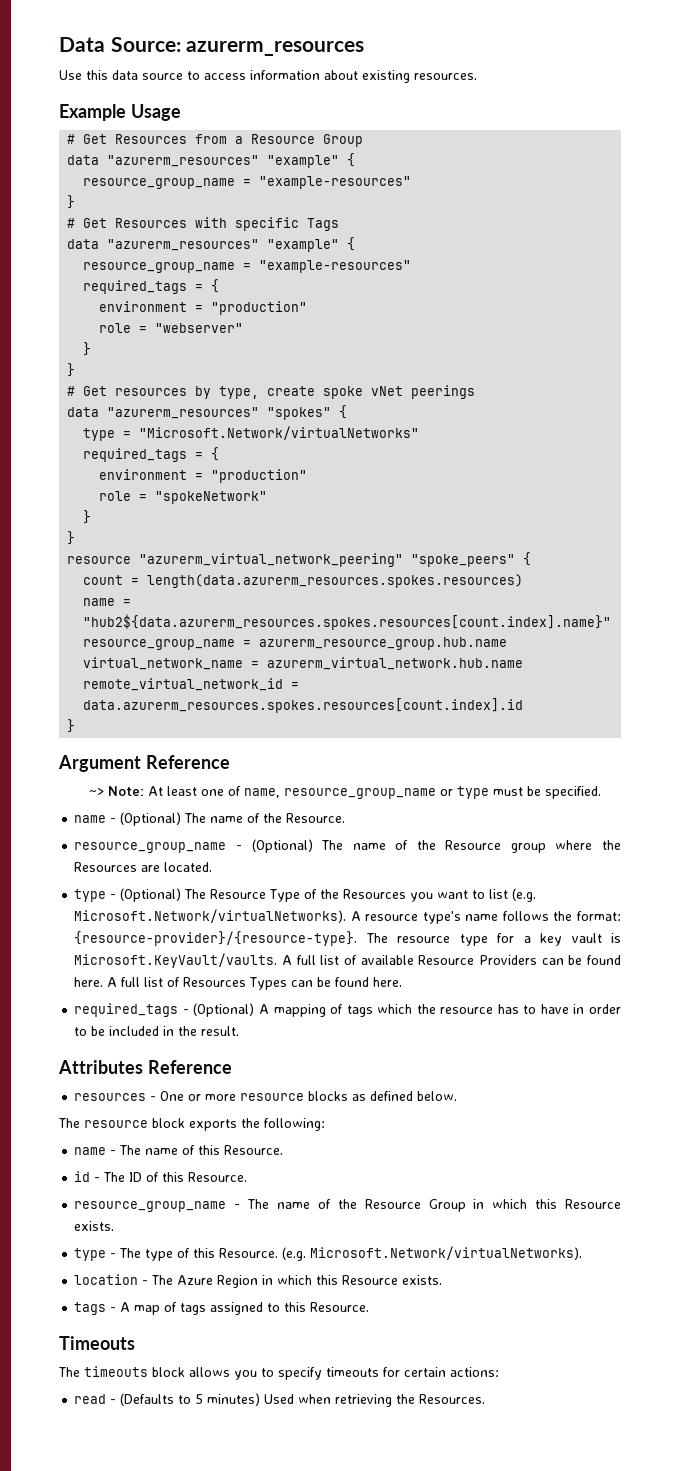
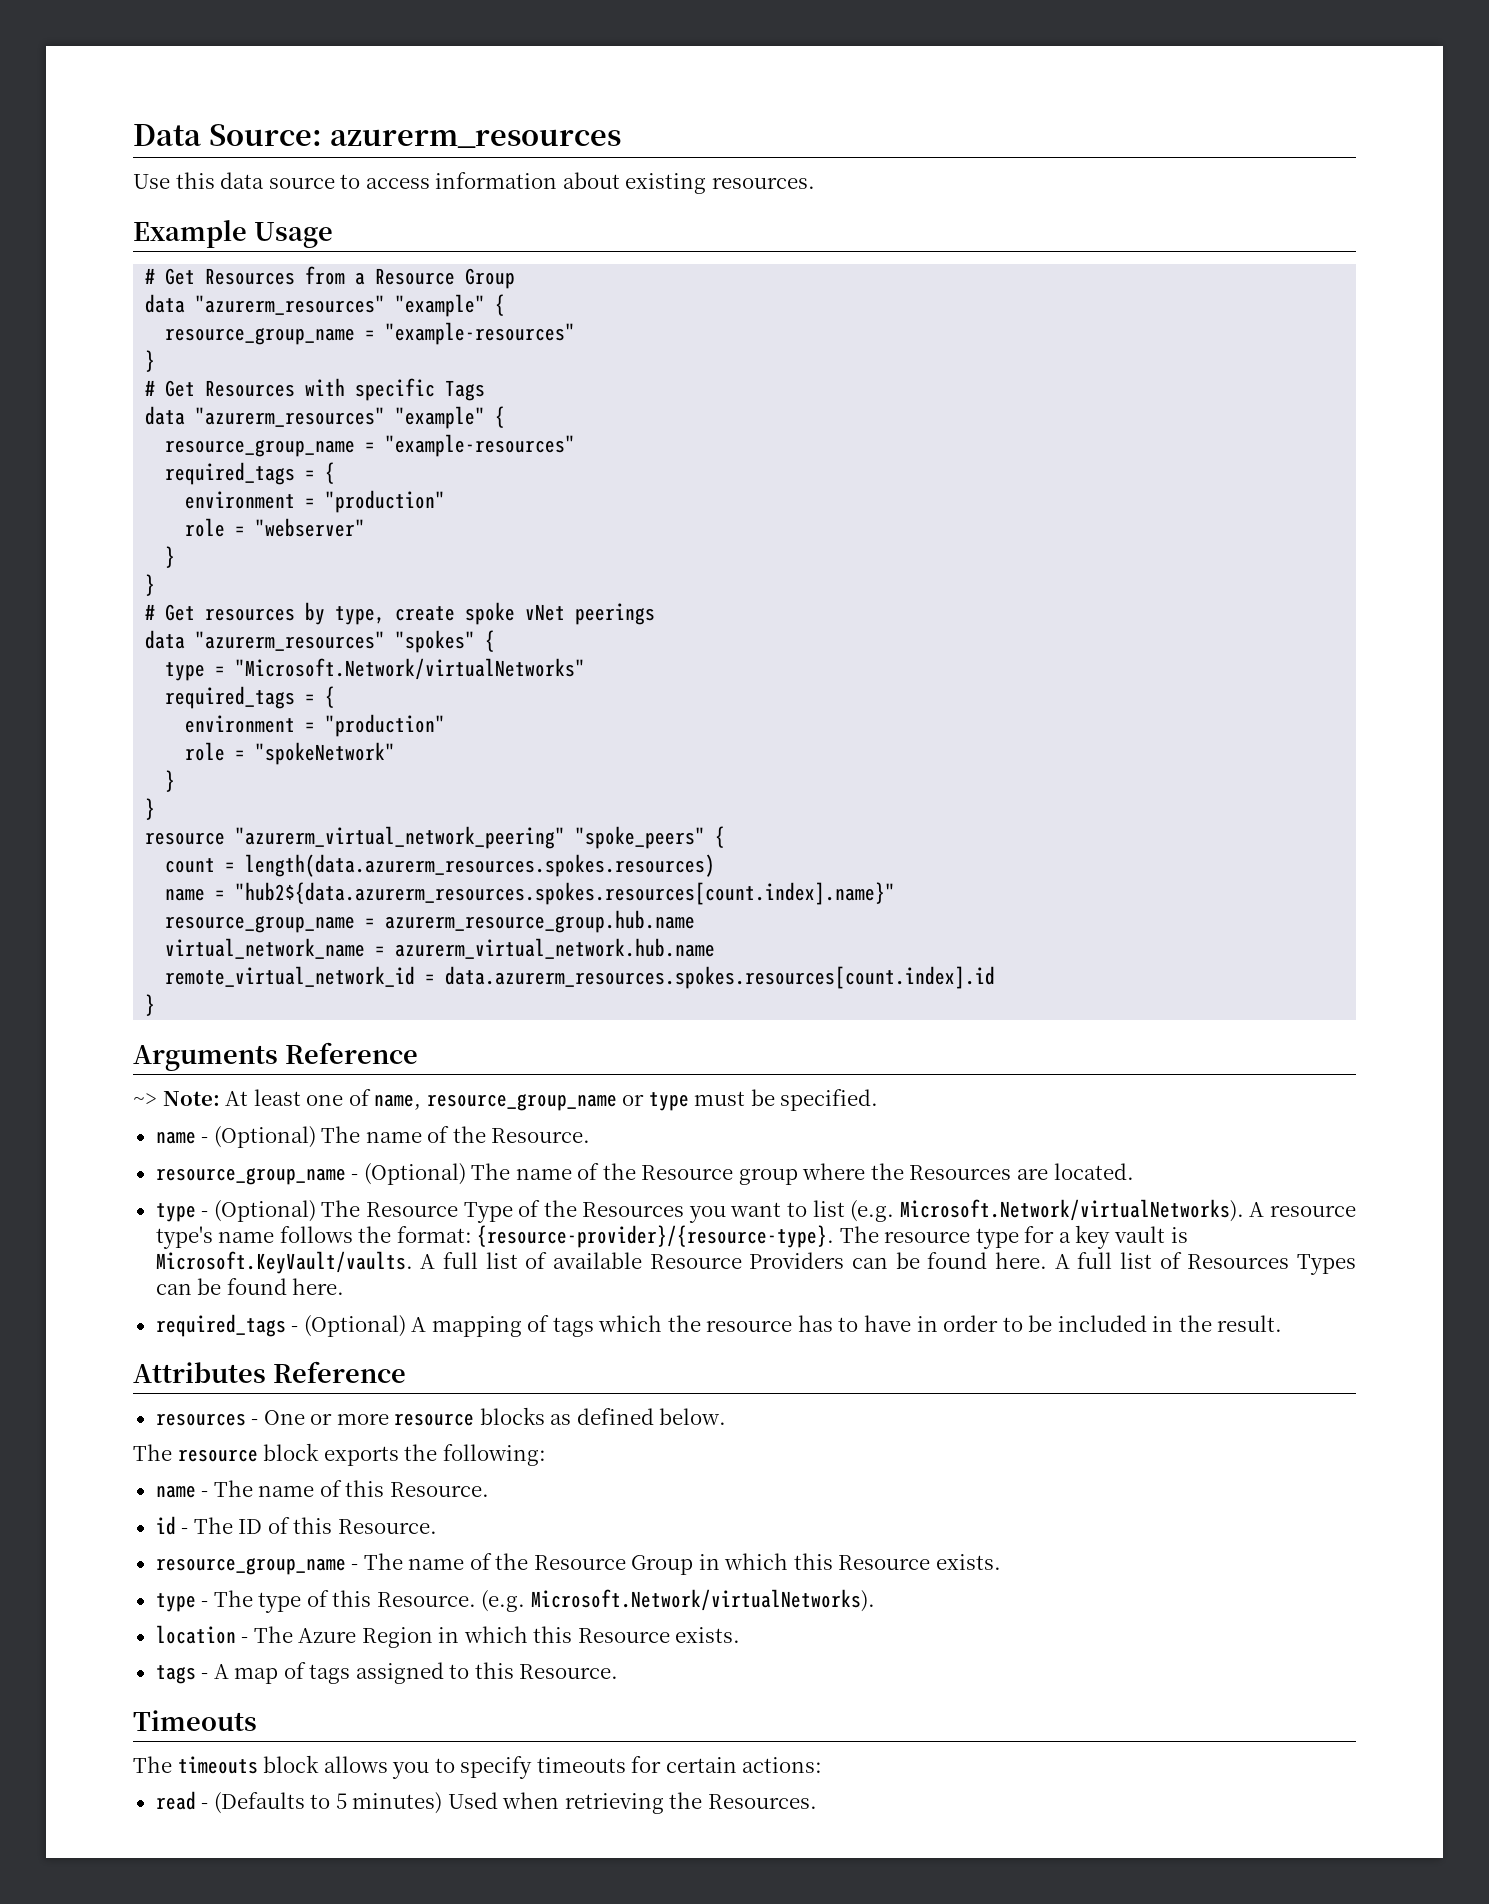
[58,755,141,772] Argument -> [133,1045,278,1071] Arguments

